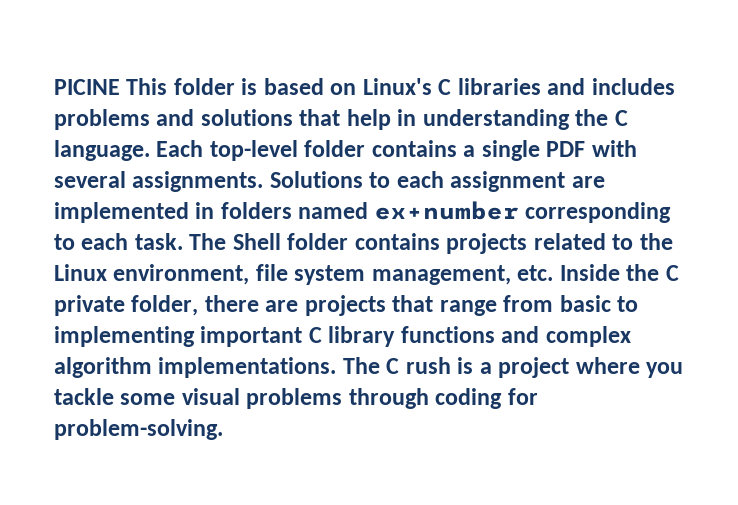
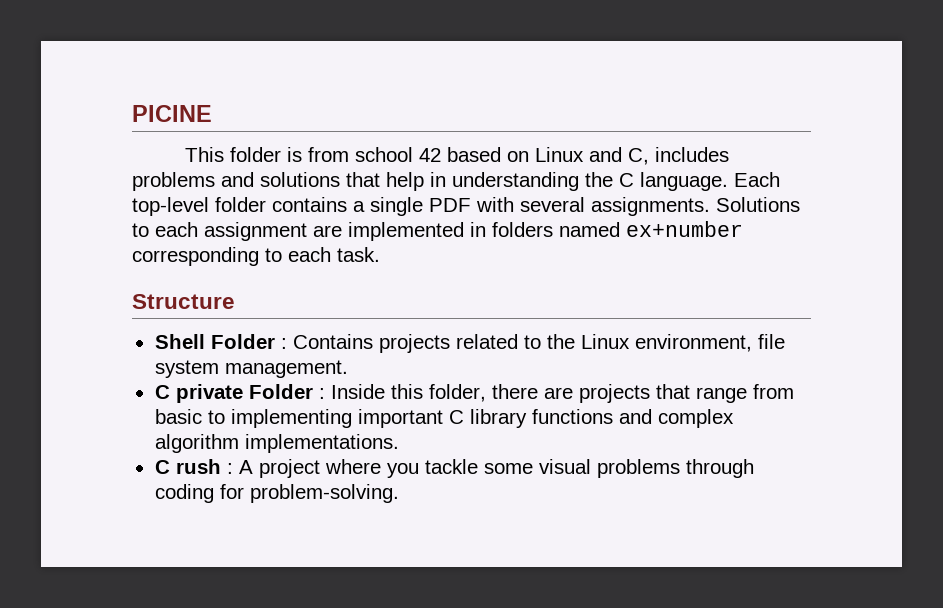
(120, 87) none -> (212, 113) //
[263,78,586,95] based on Linux's C libraries and -> [307,147,649,165] from school 42 based on Linux and C,
[189,233,440,250] The Shell folder contains -> [132,294,235,309] [154,334,373,349] // Structure // Shell Folder : Contains
[371,264,679,285] [54,295,125,316] management, etc. Inside the C private -> [224,360,348,378] [154,384,423,403] management. // C private Folder : Inside this
[342,357,380,374] The -> (399, 443) //
[457,357,492,374] is a -> [226,460,253,474] : A

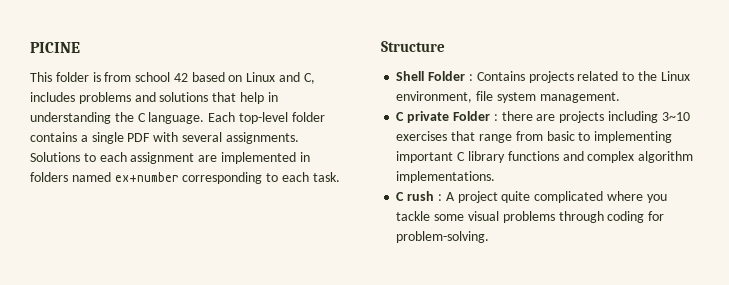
[330,384,650,403] Inside this folder, there are projects -> [501,111,690,123] [396,131,448,141] there are projects including 3~10 exercises
(320, 468) none -> [501,191,604,203] quite complicated

